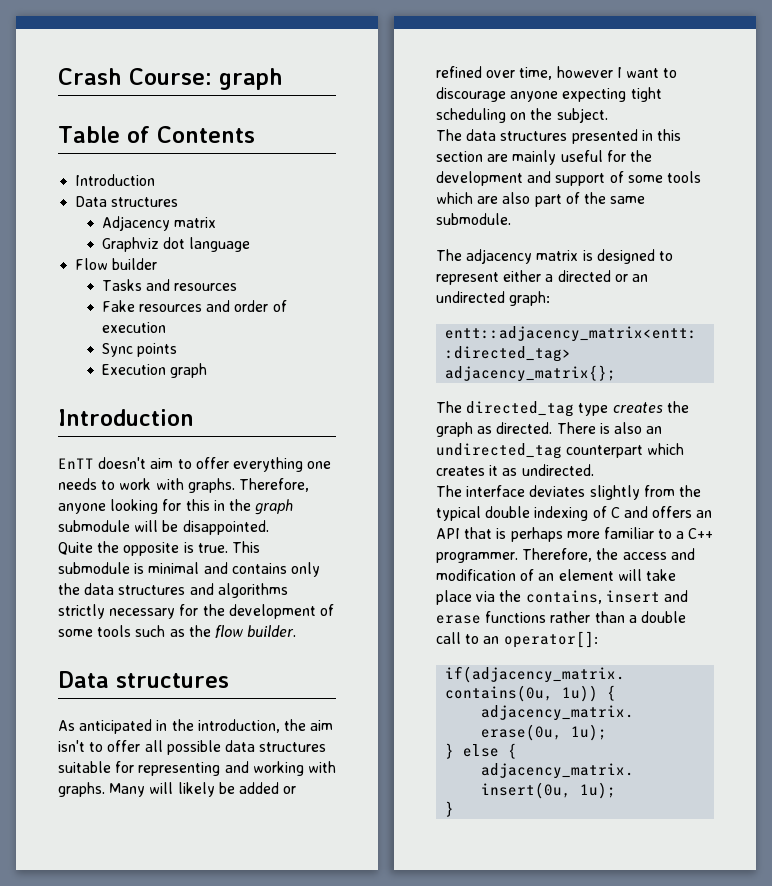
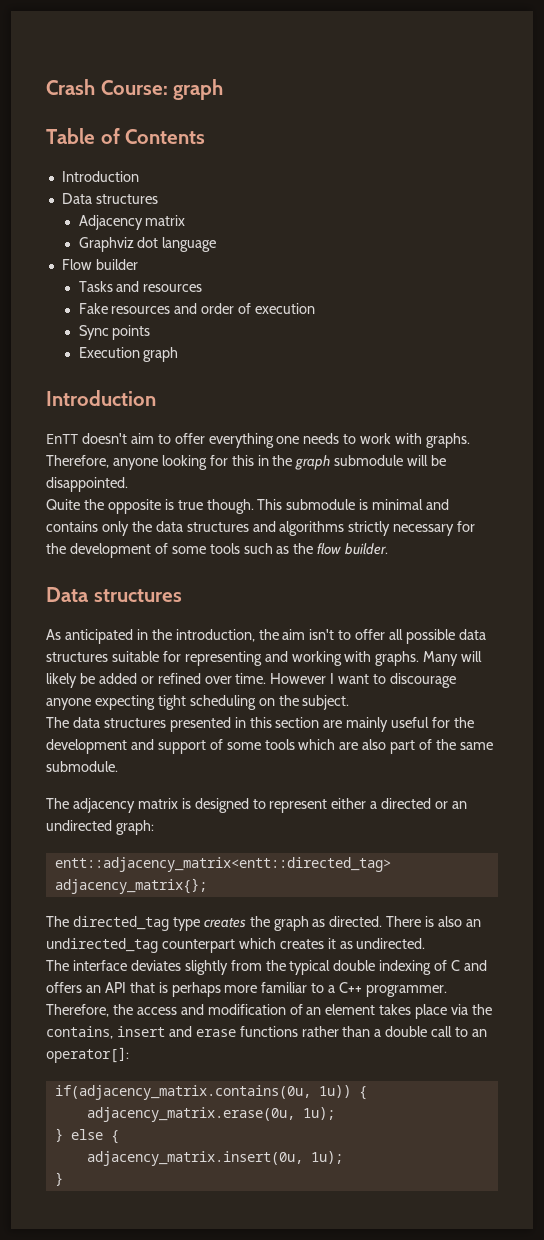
[197,543,228,553] true. -> [177,499,254,514] true though.
[519,66,613,80] time, however -> [235,673,327,684] time. However
[617,569,676,581] will take -> [379,1004,412,1015] takes

